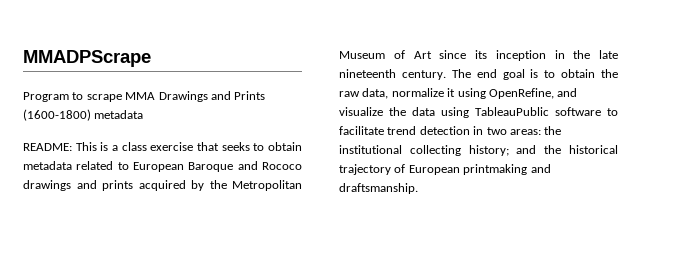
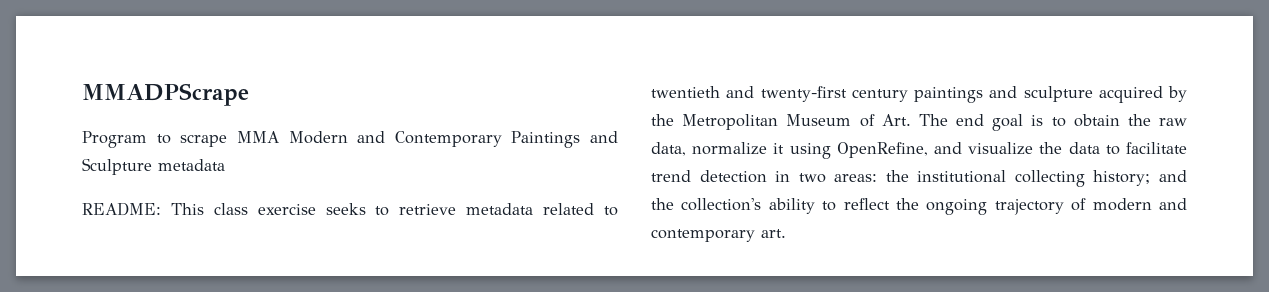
[158,91,266,102] [23,109,91,121] Drawings and Prints (1600-1800) -> [288,131,618,148] [82,158,152,175] Modern and Contemporary Paintings and Sculpture
[100,142,118,151] is a -> (204, 209) none
[197,142,219,151] that -> (316, 209) none
[268,142,302,151] obtain -> [399,204,457,215] retrieve
[133,161,302,172] [23,180,133,191] European Baroque and Rococo drawings and prints -> [651,86,1093,103] twentieth and twenty-first century paintings and sculpture
[413,50,618,61] [339,69,446,80] Art since its inception in the late nineteenth century. -> [881,114,911,126] Art.
[441,107,601,118] using TableauPublic software -> (1100, 148) none
[569,145,618,154] [339,164,551,175] [339,183,418,194] historical trajectory of European printmaking and draftsmanship. -> [681,198,1187,215] [651,229,786,242] collection's ability to reflect the ongoing trajectory of modern and contemporary art.

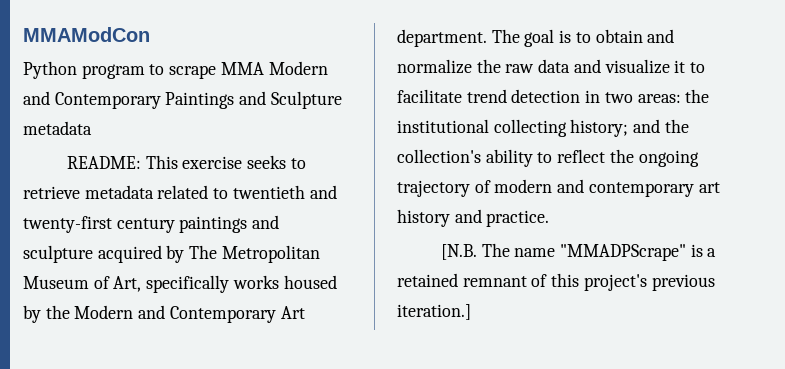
[82,83,249,106] [82,131,147,148] MMADPScrape // Program -> [23,27,150,42] [23,61,145,79] MMAModCon // Python program
[213,203,248,215] class -> (178, 162) none
[651,114,674,126] the -> [189,245,218,259] The
[881,114,1187,131] [651,142,1100,159] Art. The end goal is to obtain the raw data, normalize it using OpenRefine, and visualize the data -> [113,275,337,293] [23,305,305,323] [397,29,675,47] [397,59,686,74] Art, specifically works housed by the Modern and Contemporary Art department. The goal is to obtain and normalize the raw data and visualize it
[761,229,786,238] art. -> [698,182,720,193] [397,209,550,227] [440,243,717,261] [397,273,715,291] [397,304,471,320] art history and practice. // [N.B. The name "MMADPScrape" is a retained remnant of this project's previous iteration.]

